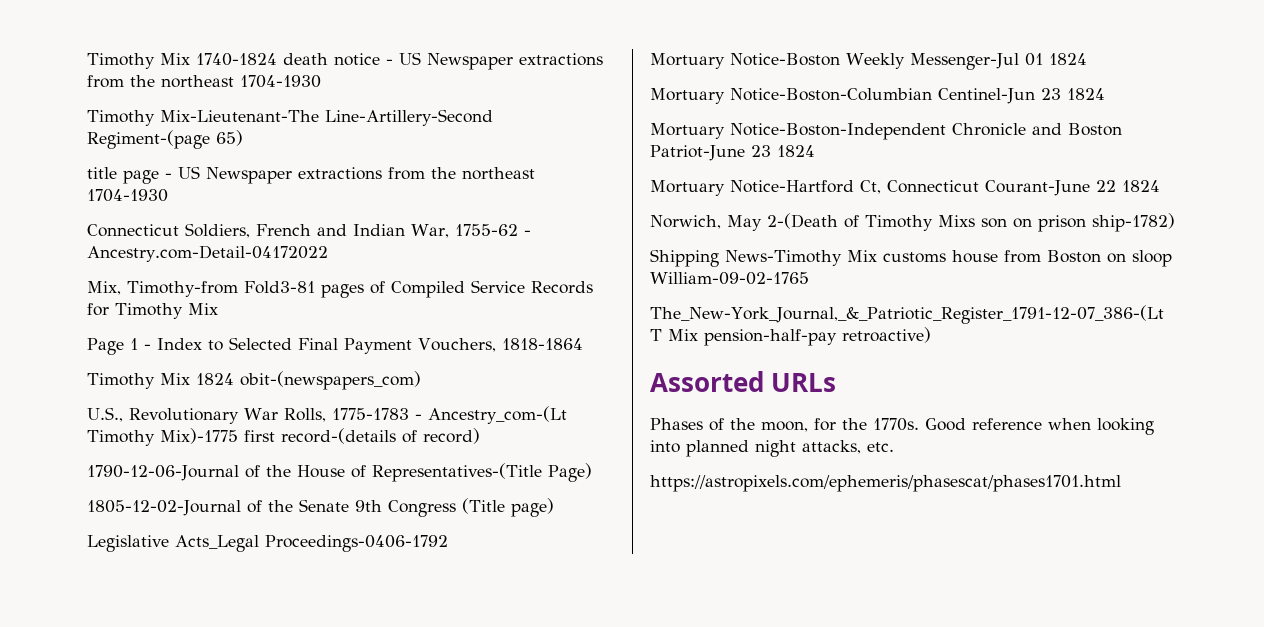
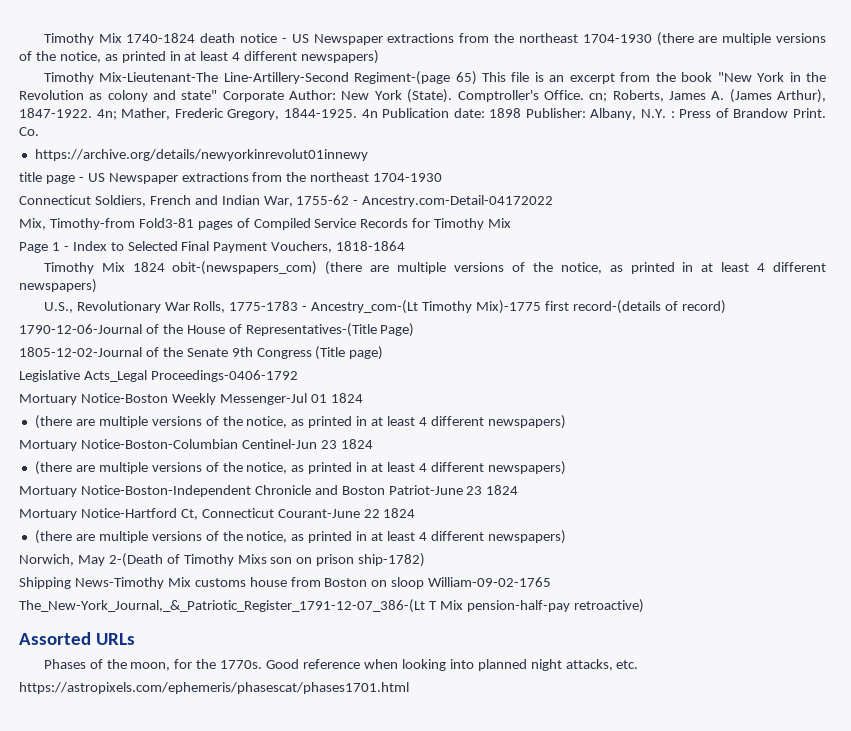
(321, 81) none -> [656,32,827,46] [19,50,380,64] (there are multiple versions of the notice, as printed in at least 4 different newspapers)
(243, 138) none -> [481,72,827,84] [19,89,827,103] [19,108,827,120] [19,127,39,136] [34,149,368,161] This file is an excerpt from the book "New York in the Revolution as colony and state" Corporate Author: New York (State). Comptroller's Office. cn; Roberts, James A. (James Arthur), 1847-1922. 4n; Mather, Frederic Gregory, 1844-1925. 4n Publication date: 1898 Publisher: Albany, N.Y. : Press of Brandow Print. Co. // https://archive.org/details/newyorkinrevolut01innewy
(421, 380) none -> [325,261,826,275] [19,279,97,293] (there are multiple versions of the notice, as printed in at least 4 different newspapers)
(1087, 59) none -> [34,415,566,429] // (there are multiple versions of the notice, as printed in at least 4 different newspapers)
(1105, 94) none -> [34,461,566,475] // (there are multiple versions of the notice, as printed in at least 4 different newspapers)
(1160, 186) none -> [34,530,566,544] // (there are multiple versions of the notice, as printed in at least 4 different newspapers)

